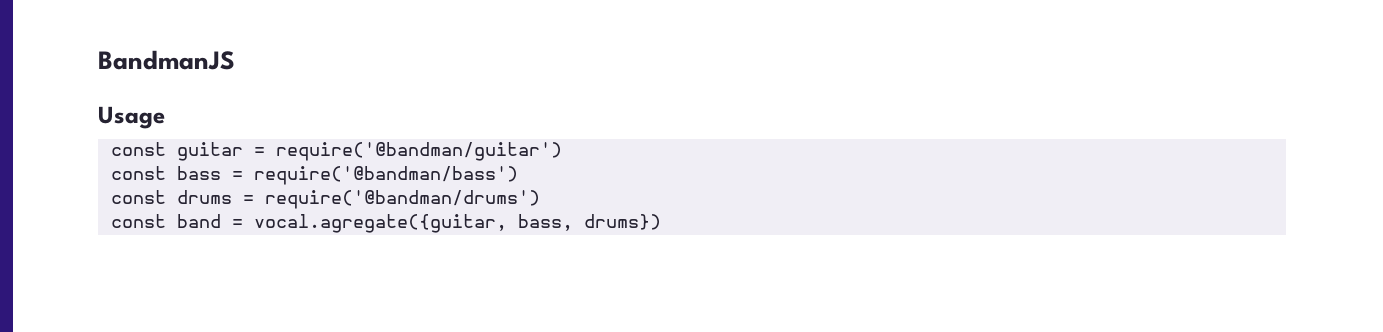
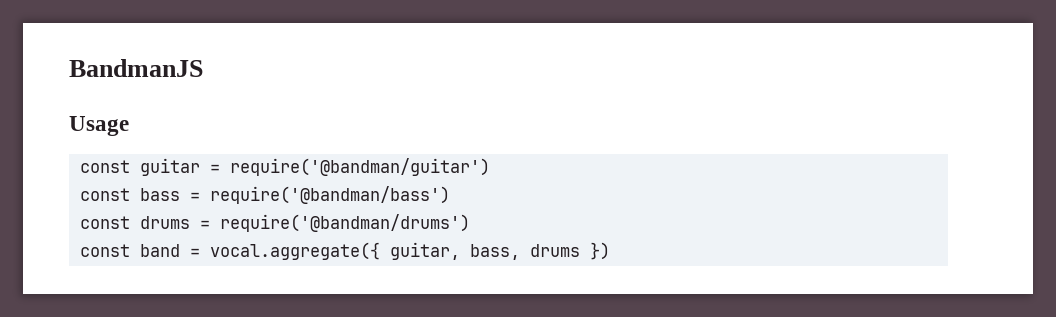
[253,214,661,233] vocal.agregate({guitar, bass, drums}) -> [210,242,611,260] vocal.aggregate({ guitar, bass, drums })

